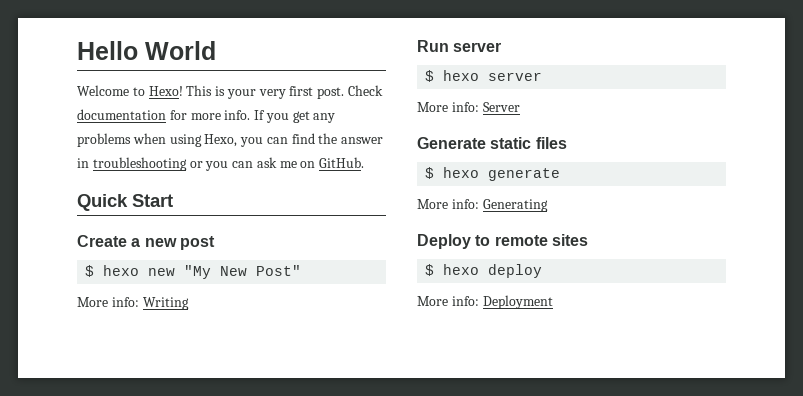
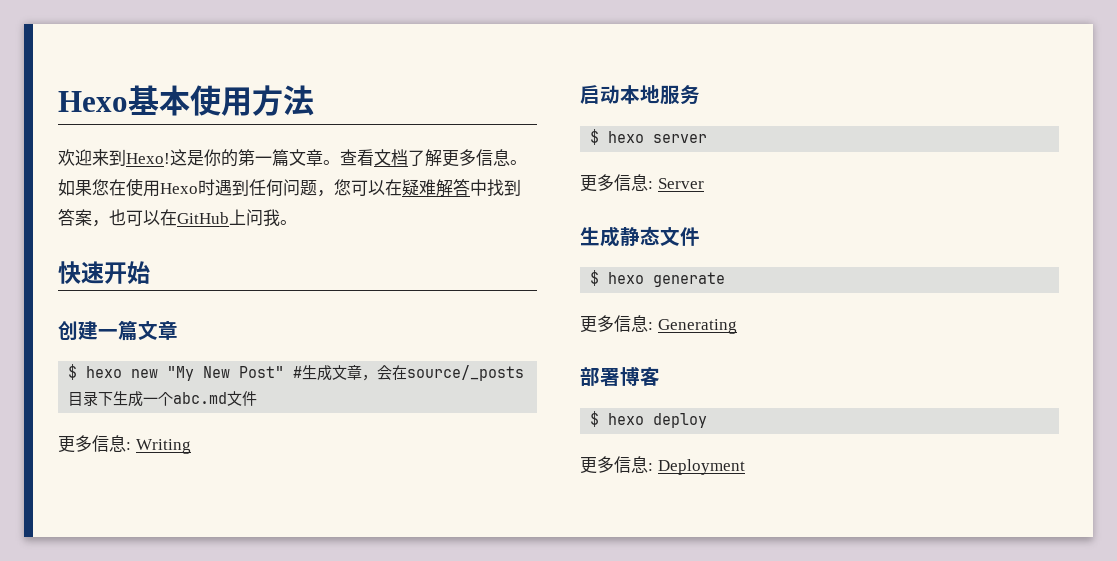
[77,41,216,60] [77,85,384,99] [77,109,336,123] [77,133,384,147] [77,157,365,171] [77,194,173,211] [77,235,215,250] Hello World // Welcome to Hexo! This is your very first post. Check documentation for more info. If you get any problems when using Hexo, you can find the answer in troubleshooting or you can ask me on GitHub. // Quick Start // Create a new post -> [58,85,314,116] [58,149,527,167] [58,178,521,197] [58,208,297,227] [58,261,150,284] [58,320,178,341] Hexo基本使用方法 // 欢迎来到Hexo!这是你的第一篇文章。查看文档了解更多信息。如果您在使用Hexo时遇到任何问题，您可以在疑难解答中找到答案，也可以在GitHub上问我。 // 快速开始 // 创建一篇文章
[77,297,189,310] [417,40,502,52] [425,70,543,82] [417,102,520,112] [417,137,567,149] [425,167,561,181] [417,199,548,212] [417,234,588,249] // More info: Writing // Run server // $ hexo server // More info: Server // Generate static files // $ hexo generate // More info: Generating // Deploy to remote sites -> [293,365,525,381] [68,391,258,407] [58,435,191,454] [580,85,700,105] [590,129,708,145] [580,174,704,192] [580,226,700,247] [590,270,726,287] [580,315,737,334] [580,367,660,387] #生成文章，会在source/_posts目录下生成一个abc.md文件 // 更多信息: Writing // 启动本地服务 // $ hexo server // 更多信息: Server // 生成静态文件 // $ hexo generate // 更多信息: Generating // 部署博客
[417,296,479,306] More info: -> [580,456,653,474] 更多信息:

